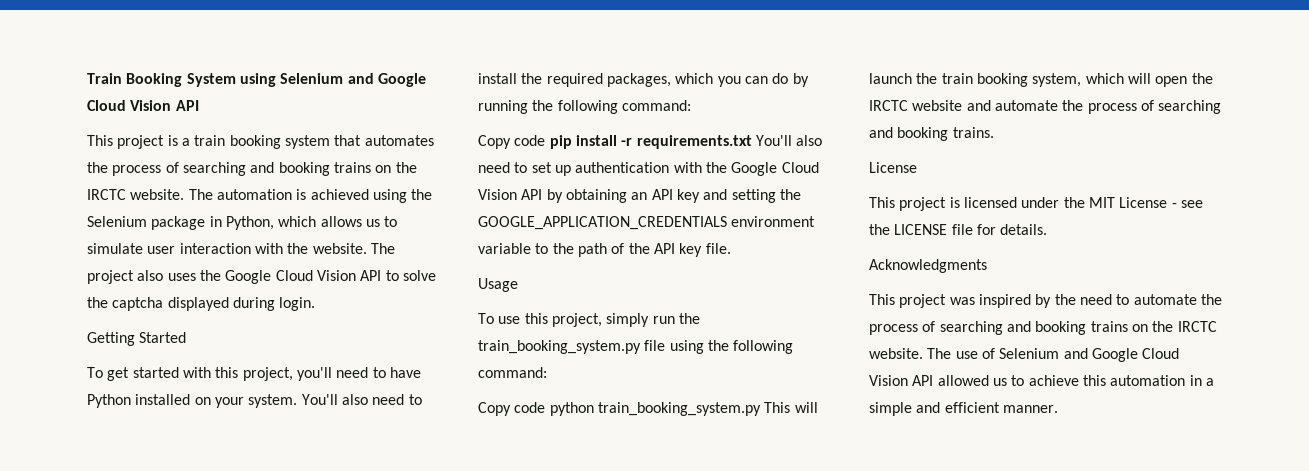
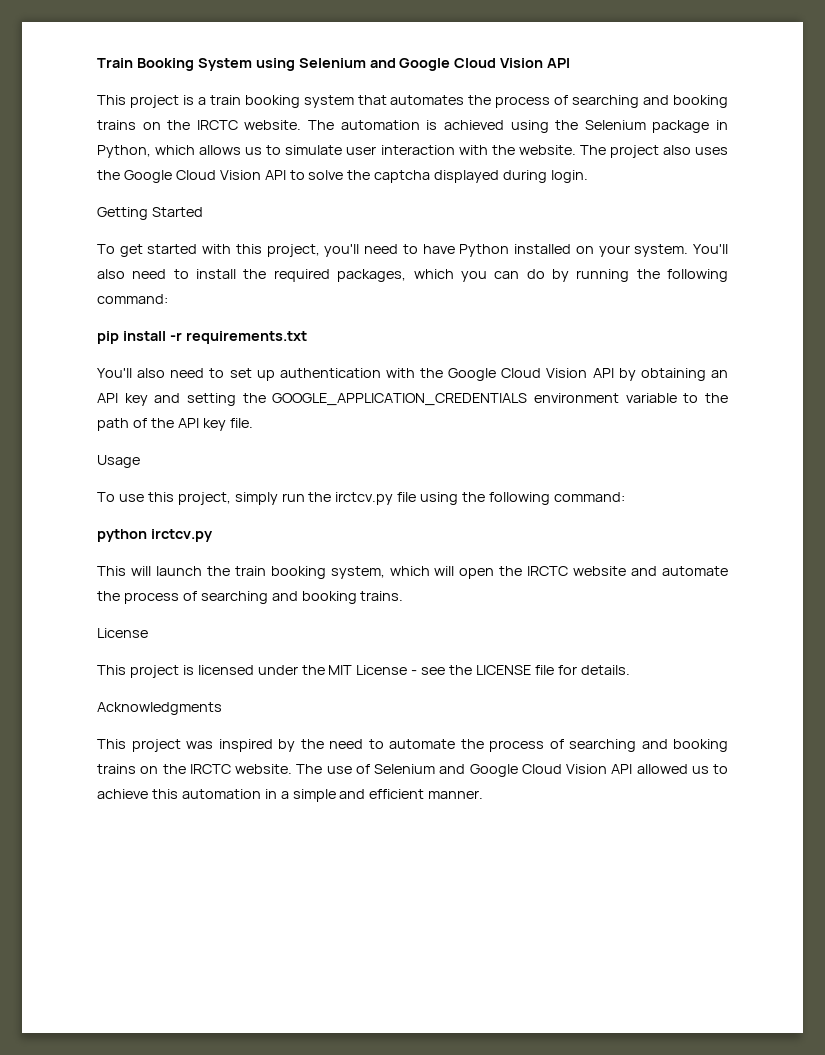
[478,135,546,149] Copy code -> (168, 299) none
(752, 142) none -> (307, 337) //
[478,340,641,354] train_booking_system.py -> [335,492,394,505] irctcv.py
[478,402,761,416] Copy code python train_booking_system.py -> [97,529,213,542] python irctcv.py //

